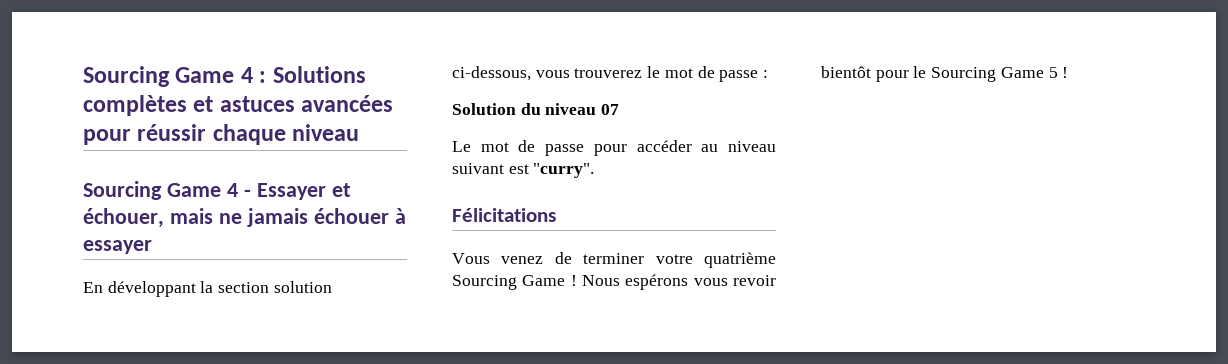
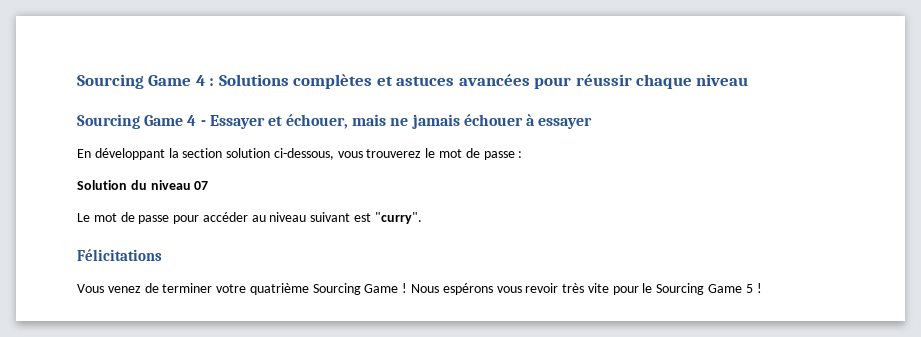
[821,66,871,78] bientôt -> [562,283,609,293] très vite

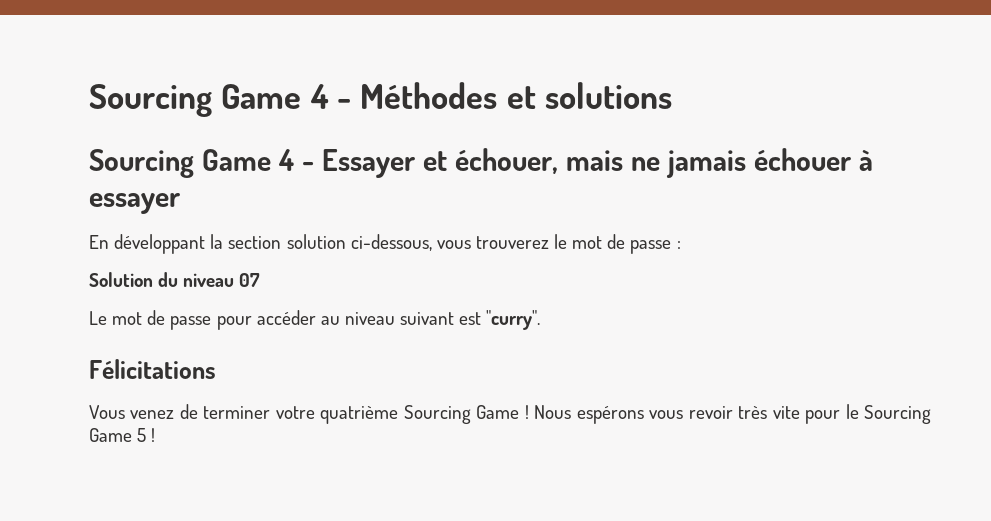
[77,74,749,89] Sourcing Game 4 : Solutions complètes et astuces avancées pour réussir chaque niveau -> [89,82,672,117] Sourcing Game 4 - Méthodes et solutions

